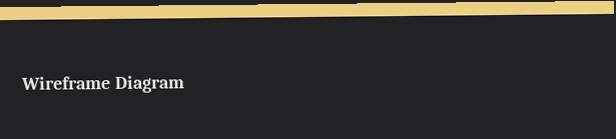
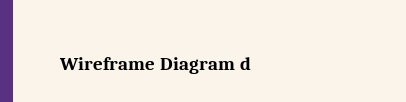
(185, 84) none -> [240,57,252,70] d

